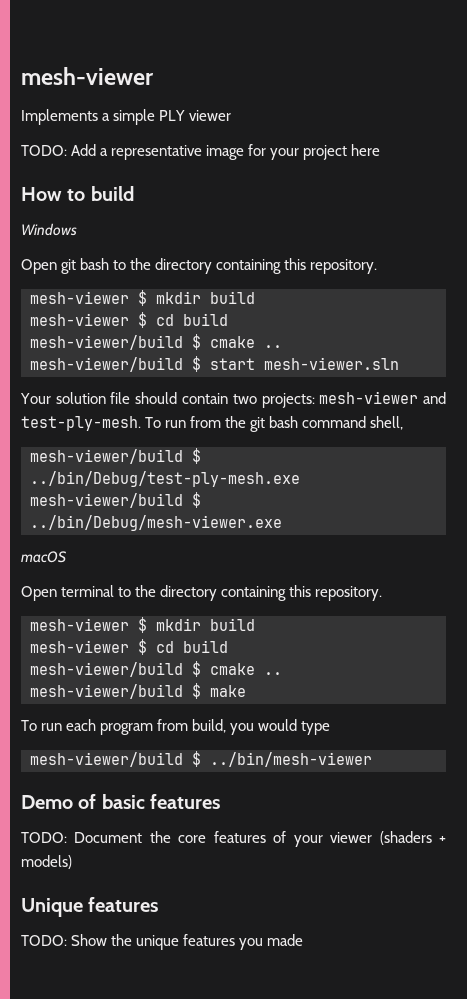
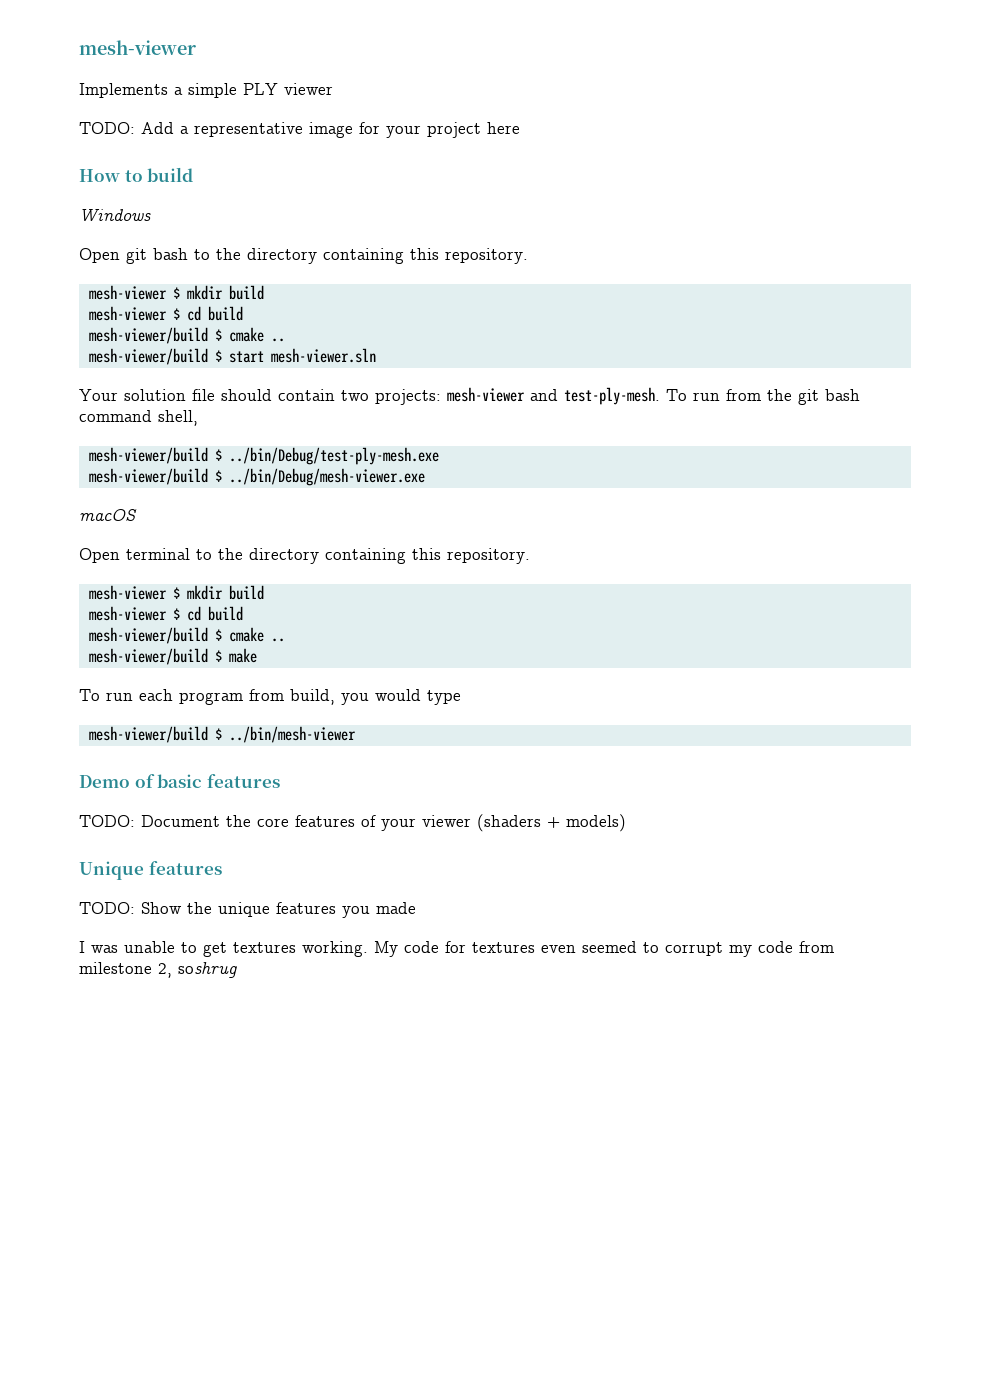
(304, 940) none -> [79,941,834,957] [79,962,237,978] // I was unable to get textures working. My code for textures even seemed to corrupt my code from milestone 2, soshrug

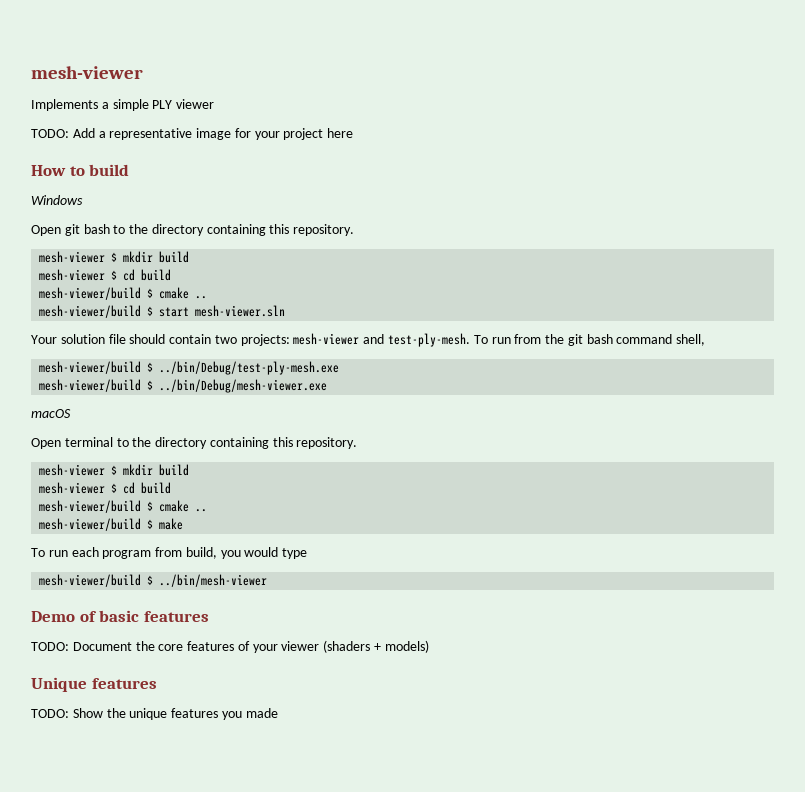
[79,941,834,957] [79,962,237,978] // I was unable to get textures working. My code for textures even seemed to corrupt my code from milestone 2, soshrug -> (278, 713) none

